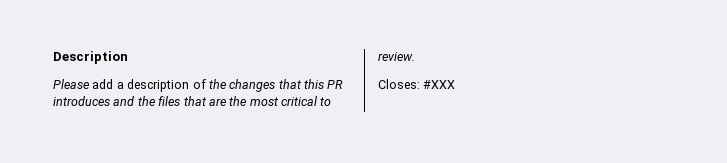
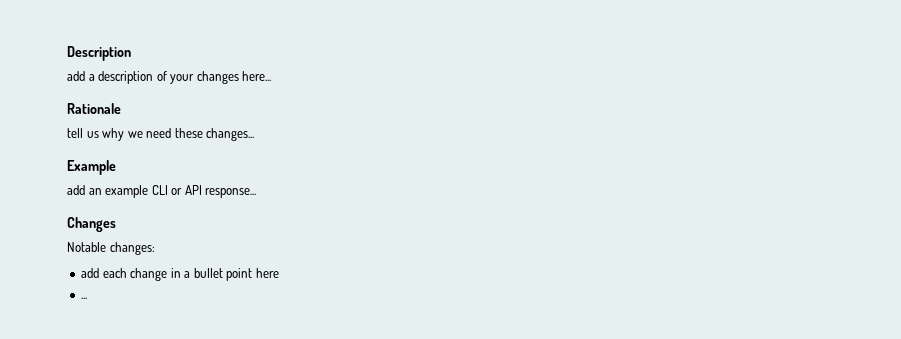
[53,79,90,89] Please -> (131, 53) none
[208,79,344,92] [53,96,332,106] [378,52,415,61] [378,79,456,89] the changes that this PR introduces and the files that are the most critical to review. // Closes: #XXX -> [170,71,272,84] [67,103,121,114] [67,128,255,141] [67,160,116,175] [67,185,257,198] [67,217,116,232] [67,242,155,255] [81,268,279,281] [81,297,88,299] your changes here... // Rationale // tell us why we need these changes... // Example // add an example CLI or API response... // Changes // Notable changes: // add each change in a bullet point here // ...

